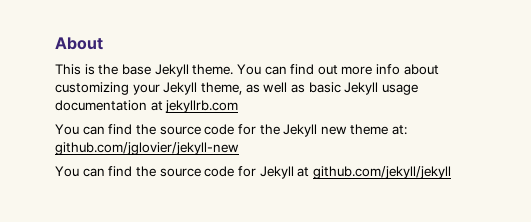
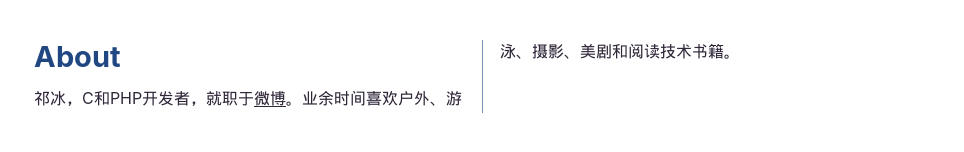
[55,64,439,77] [55,82,418,95] [55,100,239,113] [55,124,408,137] [55,142,239,155] [55,166,451,179] This is the base Jekyll theme. You can find out more info about customizing your Jekyll theme, as well as basic Jekyll usage documentation at jekyllrb.com // You can find the source code for the Jekyll new theme at: github.com/jglovier/jekyll-new // You can find the source code for Jekyll at github.com/jekyll/jekyll -> [34,90,462,106] [500,43,740,59] 祁冰，C和PHP开发者，就职于微博。业余时间喜欢户外、游泳、摄影、美剧和阅读技术书籍。

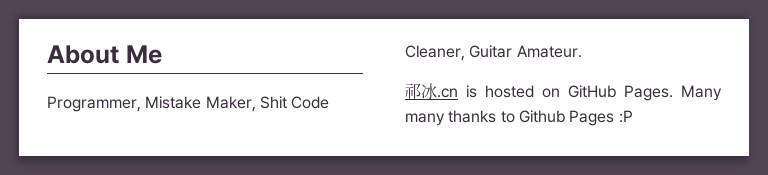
[34,90,462,106] [500,43,740,59] // 祁冰，C和PHP开发者，就职于微博。业余时间喜欢户外、游泳、摄影、美剧和阅读技术书籍。 -> [125,45,162,64] [47,96,330,112] [405,45,582,61] [405,83,722,101] [405,110,633,126] Me // Programmer, Mistake Maker, Shit Code Cleaner, Guitar Amateur. // 祁冰.cn is hosted on GitHub Pages. Many many thanks to Github Pages :P

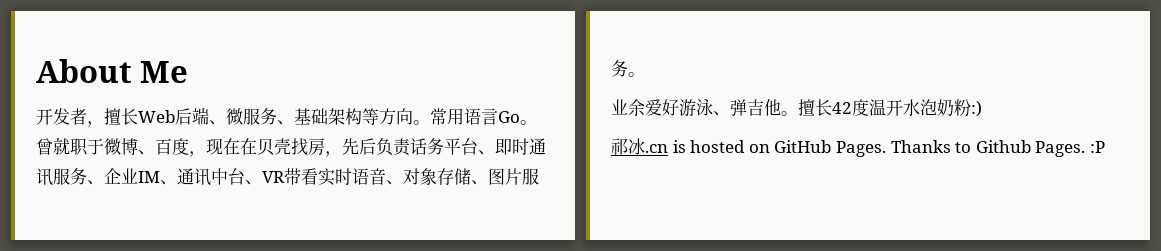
[47,96,330,112] [405,45,582,61] Programmer, Mistake Maker, Shit Code Cleaner, Guitar Amateur. -> [36,107,537,127] [36,137,546,157] [36,168,539,186] [611,60,645,77] [611,99,982,117] 开发者，擅长Web后端、微服务、基础架构等方向。常用语言Go。曾就职于微博、百度，现在在贝壳找房，先后负责话务平台、即时通讯服务、企业IM、通讯中台、VR带看实时语音、对象存储、图片服务。 // 业余爱好游泳、弹吉他。擅长42度温开水泡奶粉:)
[681,85,722,101] [405,110,497,126] Many many thanks -> [890,140,951,153] Thanks
[569,110,615,126] Pages -> [1035,141,1086,157] Pages.

